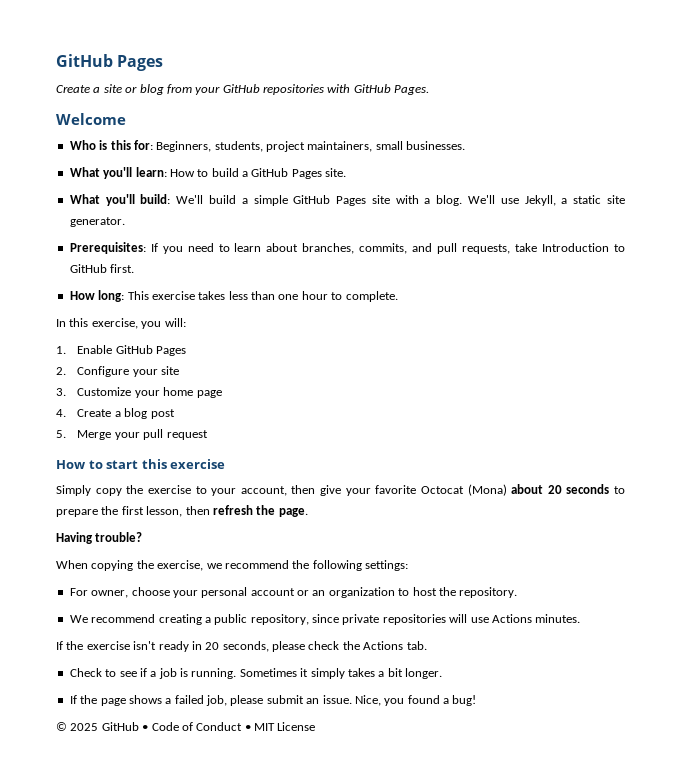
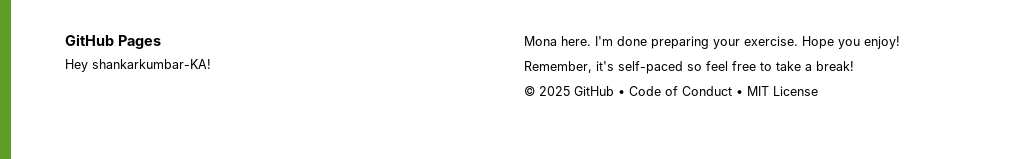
[56,54,164,71] [56,84,430,95] [56,113,126,125] [69,140,466,152] [69,167,347,179] [69,194,626,206] [69,217,125,227] [69,242,625,254] [69,264,135,273] [69,290,398,302] [56,318,186,329] [56,345,187,356] [56,366,180,377] [56,387,222,398] [56,408,175,419] [56,429,208,440] [56,459,226,469] [56,484,625,496] [56,505,308,517] [56,532,143,544] [56,560,408,571] [69,587,518,598] [69,614,581,625] [56,641,427,652] [69,668,442,679] [69,695,477,706] GitHub Pages // Create a site or blog from your GitHub repositories with GitHub Pages. // Welcome // Who is this for: Beginners, students, project maintainers, small businesses. // What you'll learn: How to build a GitHub Pages site. // What you'll build: We'll build a simple GitHub Pages site with a blog. We'll use Jekyll, a static site generator. // Prerequisites: If you need to learn about branches, commits, and pull requests, take Introduction to GitHub first. // How long: This exercise takes less than one hour to complete. // In this exercise, you will: // 1. Enable GitHub Pages // 2. Configure your site // 3. Customize your home page // 4. Create a blog post // 5. Merge your pull request // How to start this exercise // Simply copy the exercise to your account, then give your favorite Octocat (Mona) about 20 seconds to prepare the first lesson, then refresh the page. // Having trouble? // When copying the exercise, we recommend the following settings: // For owner, choose your personal account or an organization to host the repository. // We recommend creating a public repository, since private repositories will use Actions minutes. // If the exercise isn't ready in 20 seconds, please check the Actions tab. // Check to see if a job is running. Sometimes it simply takes a bit longer. // If the page shows a failed job, please submit an issue. Nice, you found a bug! -> [65,34,161,49] [65,59,211,72] [524,36,900,49] [524,61,854,74] GitHub Pages // Hey shankarkumbar-KA! // Mona here. I'm done preparing your exercise. Hope you enjoy! // Remember, it's self-paced so feel free to take a break!

